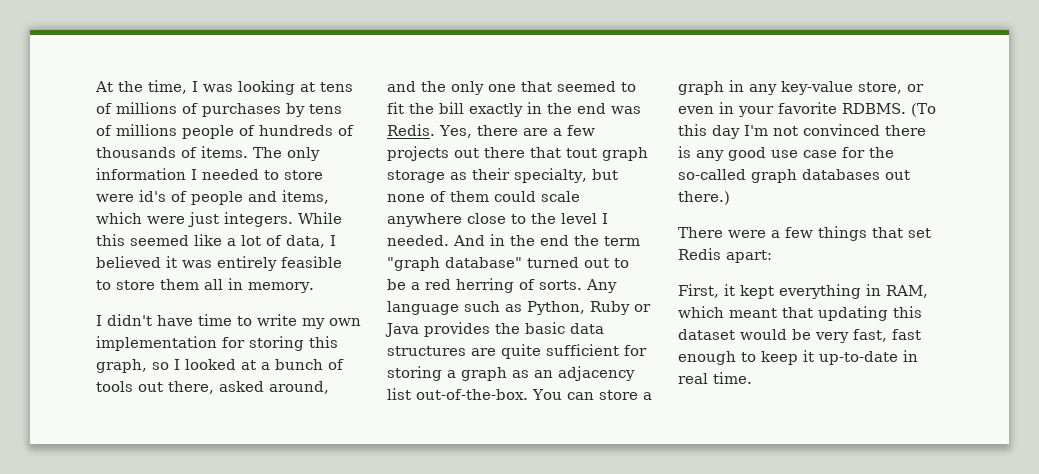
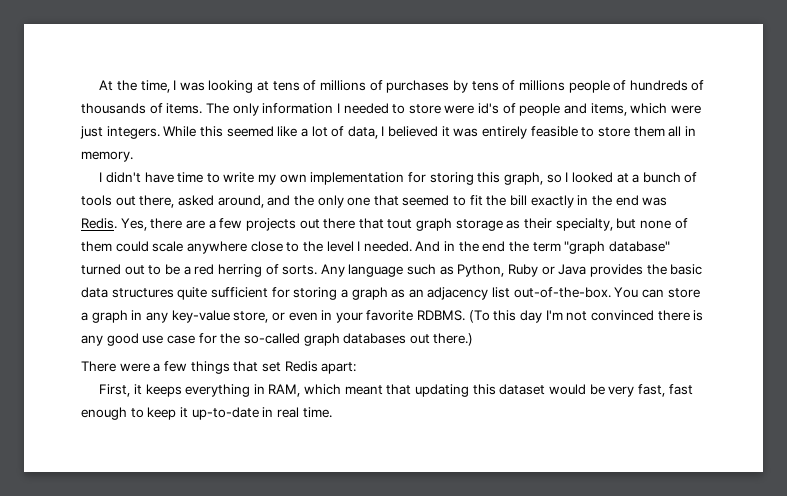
[471,348,496,356] are -> (174, 293) none
[740,285,774,299] kept -> [145,384,182,397] keeps

